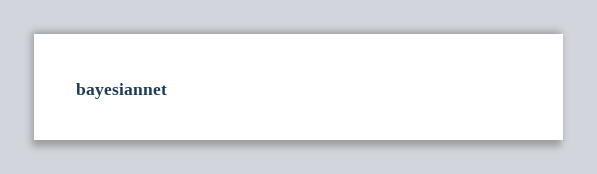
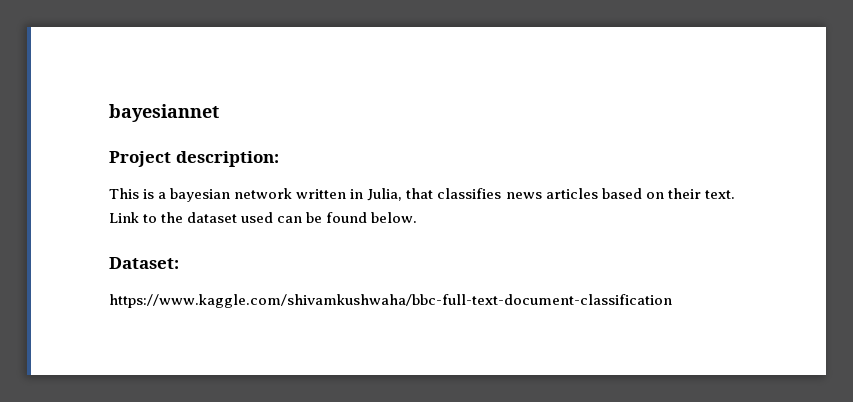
(167, 91) none -> [109,151,279,167] [109,188,735,202] [109,212,418,223] [109,257,179,269] [109,294,672,308] // Project description: // This is a bayesian network written in Julia, that classifies news articles based on their text. Link to the dataset used can be found below. // Dataset: // https://www.kaggle.com/shivamkushwaha/bbc-full-text-document-classification

